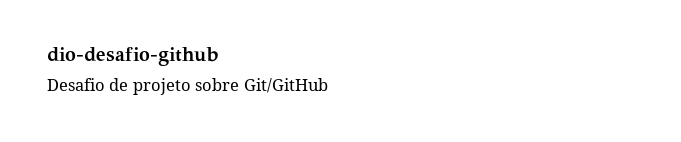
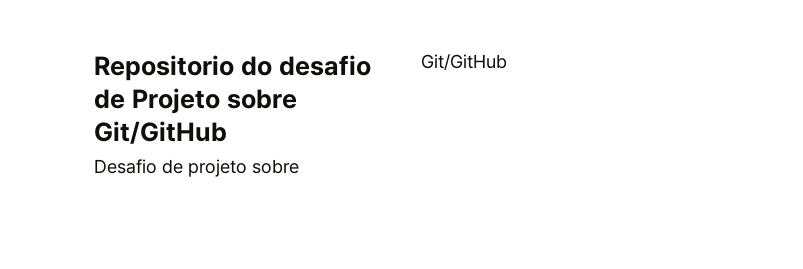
[47,47,219,66] dio-desafio-github -> [94,55,372,81] [94,88,298,114] [94,121,227,144] Repositorio do desafio de Projeto sobre Git/GitHub

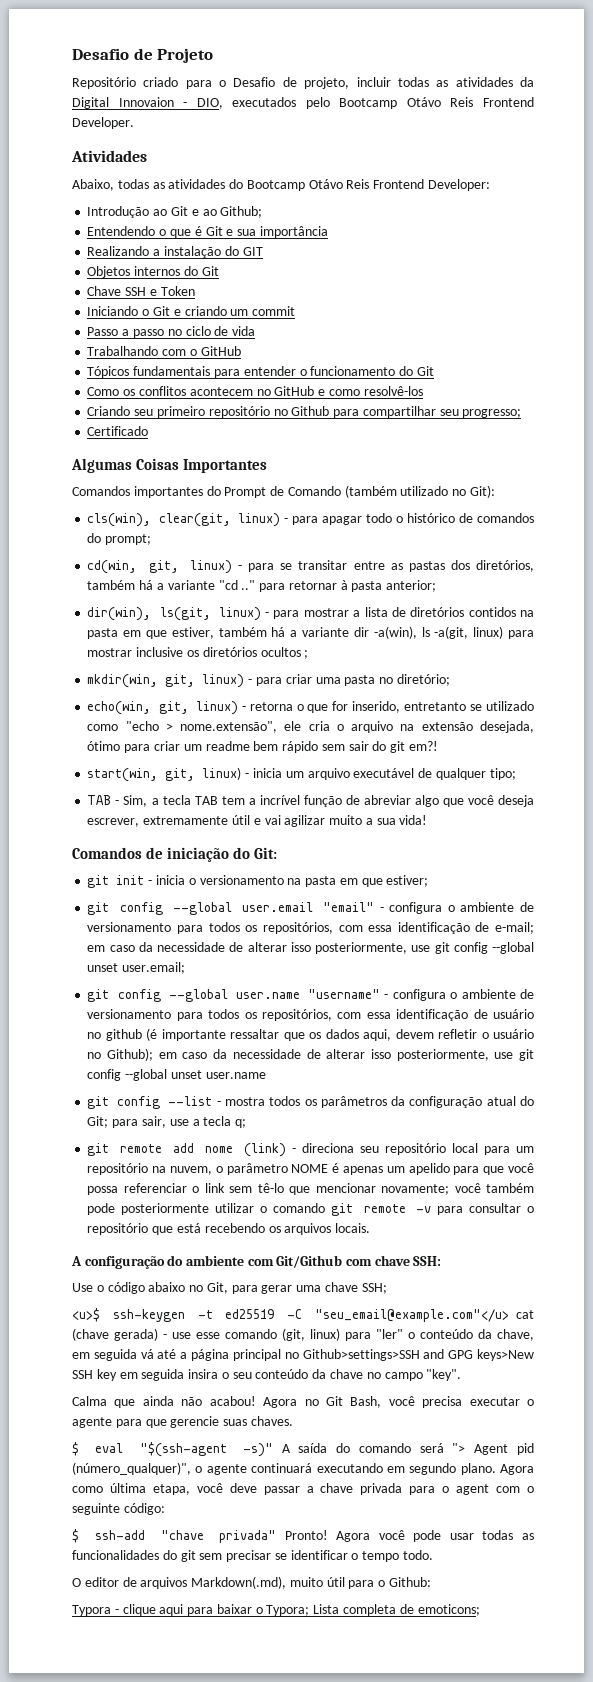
[94,55,372,81] Repositorio do desafio -> [72,48,129,60] Desafio
[227,89,298,109] [94,121,227,144] [94,159,299,177] [421,54,507,70] sobre Git/GitHub // Desafio de projeto sobre Git/GitHub -> [72,77,534,89] [72,97,534,109] [72,117,134,129] [71,150,147,162] [72,179,491,191] [87,206,263,218] [87,226,328,238] [87,246,263,258] [87,266,219,278] [87,286,195,296] [87,306,296,316] [87,326,256,338] [87,346,241,356] [87,366,434,378] [87,386,423,396] [87,406,522,418] [87,426,149,436] [71,458,267,473] [72,485,496,498] [87,513,534,527] [87,533,152,545] [87,560,534,574] [87,580,437,592] [87,607,534,621] [87,626,535,639] [87,647,309,659] [87,674,450,688] [87,701,534,715] [87,721,534,733] [87,741,438,753] [87,767,516,782] [87,795,535,807] [87,815,428,827] [72,847,277,862] [87,875,429,888] [87,902,534,915] [87,922,534,934] [87,942,535,954] [87,962,186,974] [87,989,534,1002] [87,1009,534,1021] [87,1028,534,1041] [87,1048,534,1061] [87,1069,266,1081] [87,1096,534,1109] [87,1116,247,1128] [87,1143,535,1157] [87,1163,535,1175] [87,1183,534,1195] [87,1203,534,1216] [87,1223,371,1235] [71,1255,442,1269] [72,1282,387,1294] [72,1308,534,1322] [72,1328,534,1341] [72,1349,534,1361] [72,1369,462,1381] [72,1396,534,1408] [72,1416,293,1428] [72,1442,534,1457] [72,1462,534,1475] [72,1483,534,1495] [72,1503,165,1515] [72,1529,534,1543] [72,1550,434,1562] [72,1576,432,1589] [72,1604,480,1616] // Repositório criado para o Desafio de projeto, incluir todas as atividades da Digital Innovaion - DIO, executados pelo Bootcamp Otávo Reis Frontend Developer. // Atividades // Abaixo, todas as atividades do Bootcamp Otávo Reis Frontend Developer: // Introdução ao Git e ao Github; // Entendendo o que é Git e sua importância // Realizando a instalação do GIT // Objetos internos do Git // Chave SSH e Token // Iniciando o Git e criando um commit // Passo a passo no ciclo de vida // Trabalhando com o GitHub // Tópicos fundamentais para entender o funcionamento do Git // Como os conflitos acontecem no GitHub e como resolvê-los // Criando seu primeiro repositório no Github para compartilhar seu progresso; // Certificado // Algumas Coisas Importantes // Comandos importantes do Prompt de Comando (também utilizado no Git): // cls(win), clear(git, linux) - para apagar todo o histórico de comandos do prompt; // cd(win, git, linux) - para se transitar entre as pastas dos diretórios, também há a variante "cd .." para retornar à pasta anterior; // dir(win), ls(git, linux) - para mostrar a lista de diretórios contidos na pasta em que estiver, também há a variante dir -a(win), ls -a(git, linux) para mostrar inclusive os diretórios ocultos ; // mkdir(win, git, linux) - para criar uma pasta no diretório; // echo(win, git, linux) - retorna o que for inserido, entretanto se utilizado como "echo > nome.extensão", ele cria o arquivo na extensão desejada, ótimo para criar um readme bem rápido sem sair do git em?! // start(win, git, linux) - inicia um arquivo executável de qualquer tipo; // TAB - Sim, a tecla TAB tem a incrível função de abreviar algo que você deseja escrever, extremamente útil e vai agilizar muito a sua vida! // Comandos de iniciação do Git: // git init - inicia o versionamento na pasta em que estiver; // git config --global user.email "email" - configura o ambiente de versionamento para todos os repositórios, com essa identificação de e-mail; em caso da necessidade de alterar isso posteriormente, use git config --global unset user.email; // git config --global user.name "username" - configura o ambiente de versionamento para todos os repositórios, com essa identificação de usuário no github (é importante ressaltar que os dados aqui, devem refletir o usuário no Github); em caso da necessidade de alterar isso posteriormente, use git config --global unset user.name // git config --list - mostra todos os parâmetros da configuração atual do Git; para sair, use a tecla q; // git remote add nome (link) - direciona seu repositório local para um repositório na nuvem, o parâmetro NOME é apenas um apelido para que você possa referenciar o link sem tê-lo que mencionar novamente; você também pode posteriormente utilizar o comando git remote -v para consultar o repositório que está recebendo os arquivos locais. // A configuração do ambiente com Git/Github com chave SSH: // Use o código abaixo no Git, para gerar uma chave SSH; // <u>$ ssh-keygen -t ed25519 -C "seu_email@example.com"</u> cat (chave gerada) - use esse comando (git, linux) para "ler" o conteúdo da chave, em seguida vá até a página principal no Github>settings>SSH and GPG keys>New SSH key em seguida insira o seu conteúdo da chave no campo "key". // Calma que ainda não acabou! Agora no Git Bash, você precisa executar o agente para que gerencie suas chaves. // $ eval "$(ssh-agent -s)" A saída do comando será "> Agent pid (número_qualquer)", o agente continuará executando em segundo plano. Agora como última etapa, você deve passar a chave privada para o agent com o seguinte código: // $ ssh-add "chave privada" Pronto! Agora você pode usar todas as funcionalidades do git sem precisar se identificar o tempo todo. // O editor de arquivos Markdown(.md), muito útil para o Github: // Typora - clique aqui para baixar o Typora; Lista completa de emoticons;

